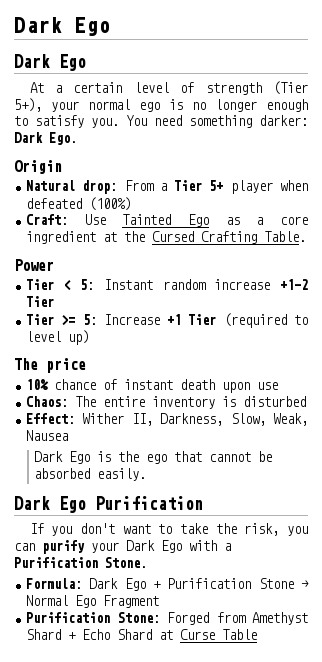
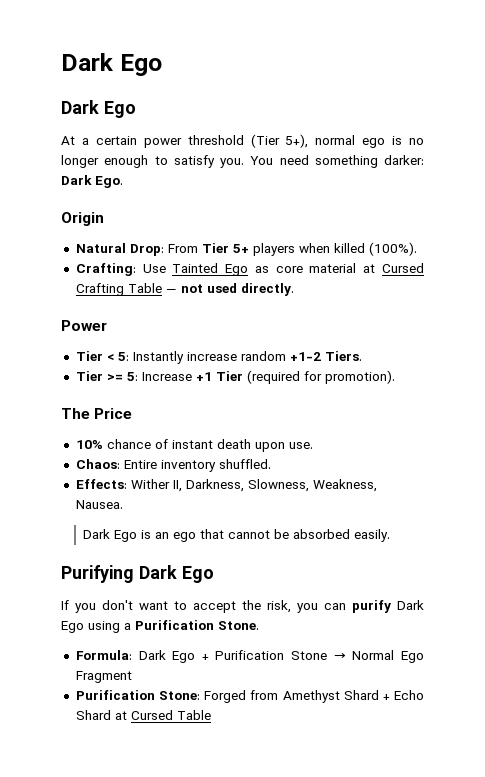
[133,82,262,95] level of strength -> [143,135,244,148] power threshold
[51,101,79,112] your -> (309, 141) none
[82,180,308,194] [26,197,132,211] [26,214,308,227] [26,231,307,244] drop: From a Tier 5+ player when defeated (100%) // Craft: Use Tainted Ego as a core ingredient at the Cursed Crafting Table. -> [129,242,417,256] [75,263,425,276] [75,283,294,296] Drop: From Tier 5+ players when killed (100%). // Crafting: Use Tainted Ego as core material at Cursed Crafting Table — not used directly.
[104,279,308,290] [26,296,55,307] Instant random increase +1-2 Tier -> [132,351,362,364] Instantly increase random +1-2 Tiers.
[293,315,308,325] [26,330,90,345] [14,358,86,373] to level up) // The price -> [303,370,395,384] [61,408,133,419] for promotion). // The Price
[257,382,279,390] use -> [288,442,313,449] use.
[75,396,307,409] [26,413,308,426] [26,430,69,441] The entire inventory is disturbed // Effect: Wither II, Darkness, Slow, Weak, Nausea -> [123,459,271,472] [75,479,377,492] [75,500,123,509] Entire inventory shuffled. // Effects: Wither II, Darkness, Slowness, Weakness, Nausea.
[118,451,140,462] the -> [155,532,170,539] an
[14,496,203,513] Dark Ego Purification -> [61,565,214,583] Purifying Dark Ego
[179,523,208,534] take -> [193,601,236,613] accept
[91,540,217,553] your Dark Ego with -> [397,600,424,610] [61,621,120,633] Dark Ego using
[180,629,216,640] Curse -> [130,710,173,720] Cursed

